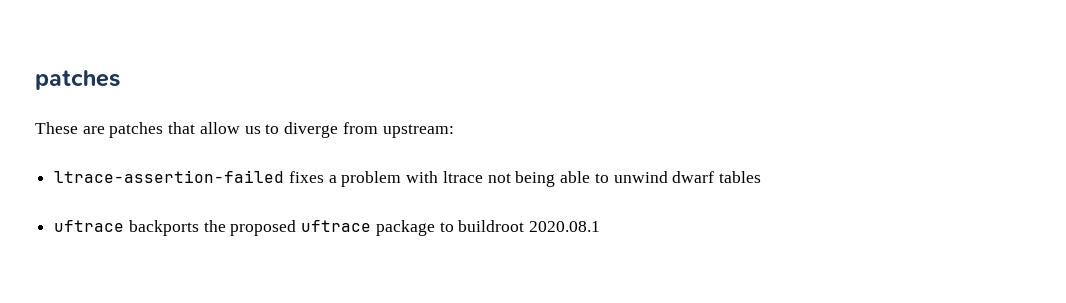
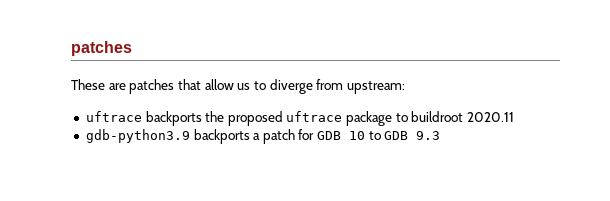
[54,170,761,187] // ltrace-assertion-failed fixes a problem with ltrace not being able to unwind dwarf tables -> (405, 87) none
[529,221,601,232] 2020.08.1 -> [467,112,515,122] [85,129,441,144] 2020.11 // gdb-python3.9 backports a patch for GDB 10 to GDB 9.3

